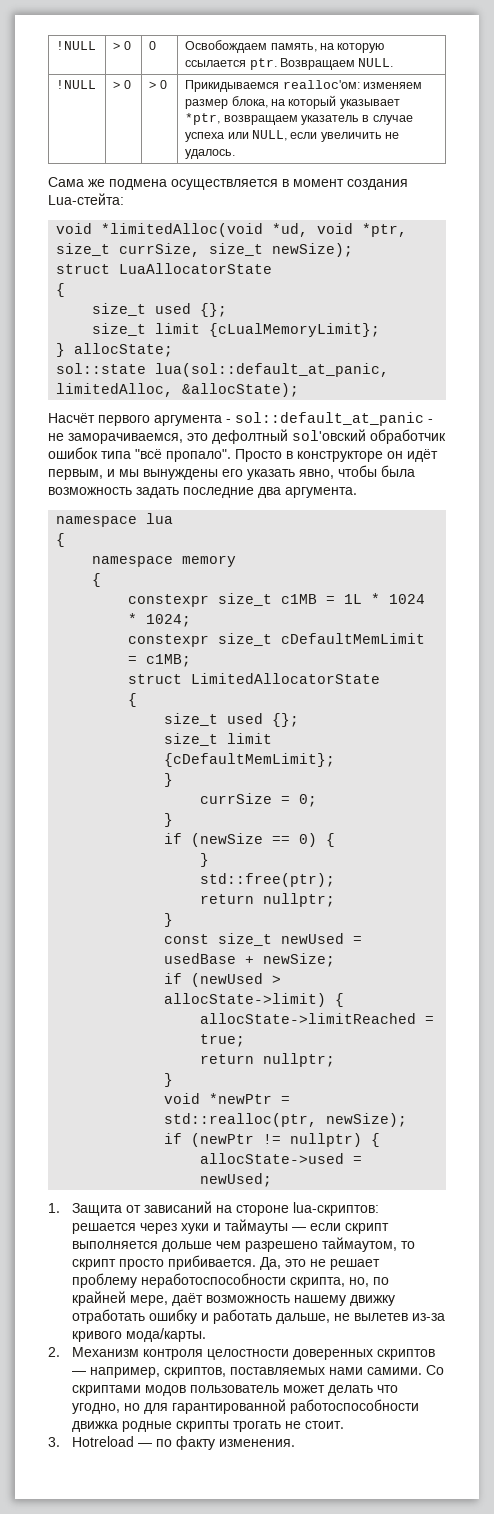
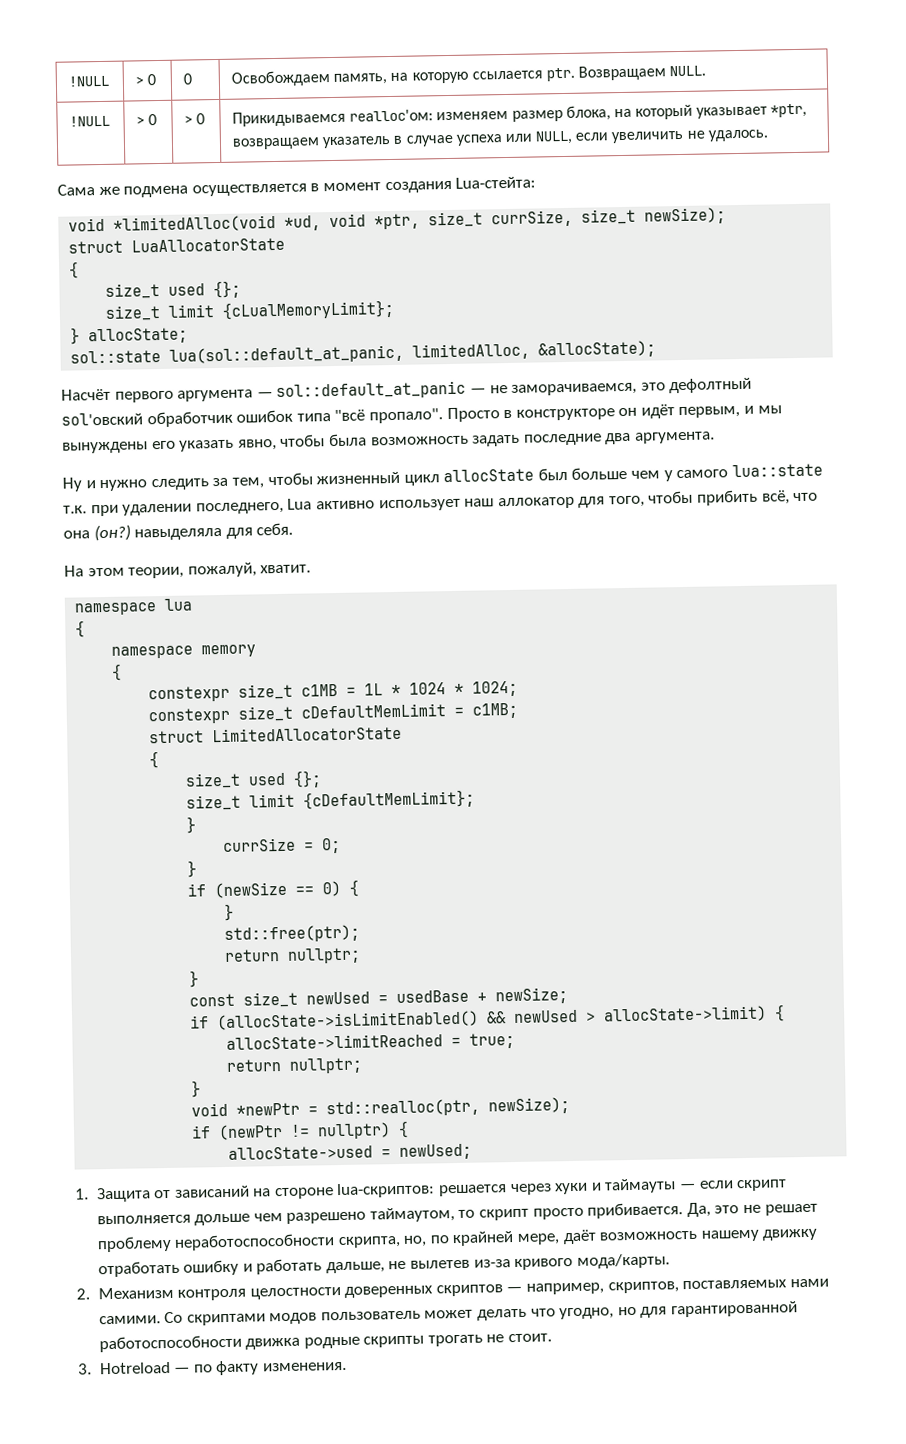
[226,412,433,426] - sol::default_at_panic - -> [256,380,486,401] — sol::default_at_panic —
(357, 492) none -> [62,463,823,492] [63,489,819,517] [63,522,294,542] [64,562,312,579] // Ну и нужно следить за тем, чтобы жизненный цикл allocState был больше чем у самого lua::state т.к. при удалении последнего, Lua активно использует наш аллокатор для того, чтобы прибить всё, что она (он?) навыделяла для себя. // На этом теории, пожалуй, хватит.
[191,973,264,987] (newUsed -> [217,1009,579,1031] (allocState->isLimitEnabled() && newUsed

